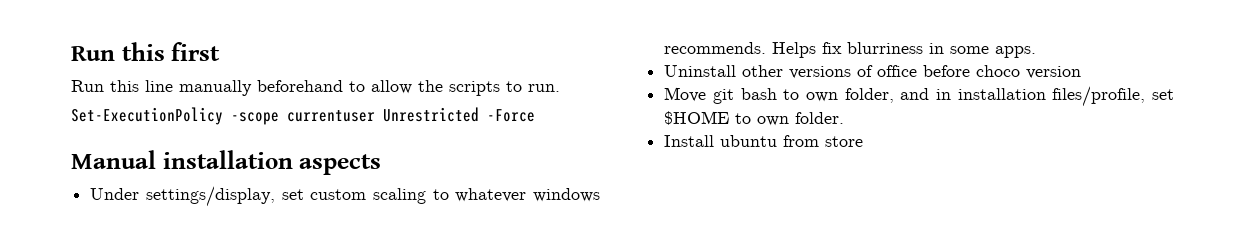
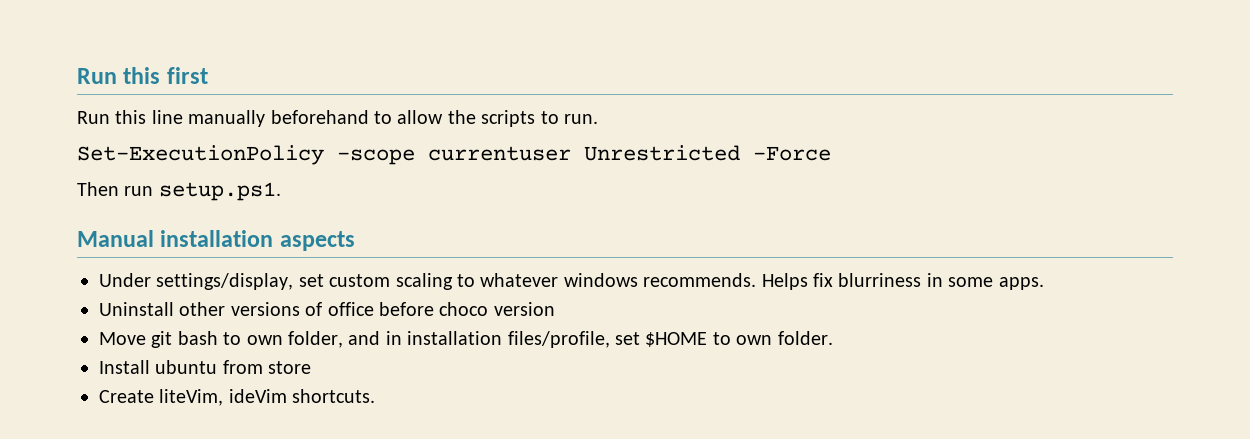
(535, 115) none -> [77,182,281,201] // Then run setup.ps1.
(864, 141) none -> [99,389,376,406] // Create liteVim, ideVim shortcuts.

